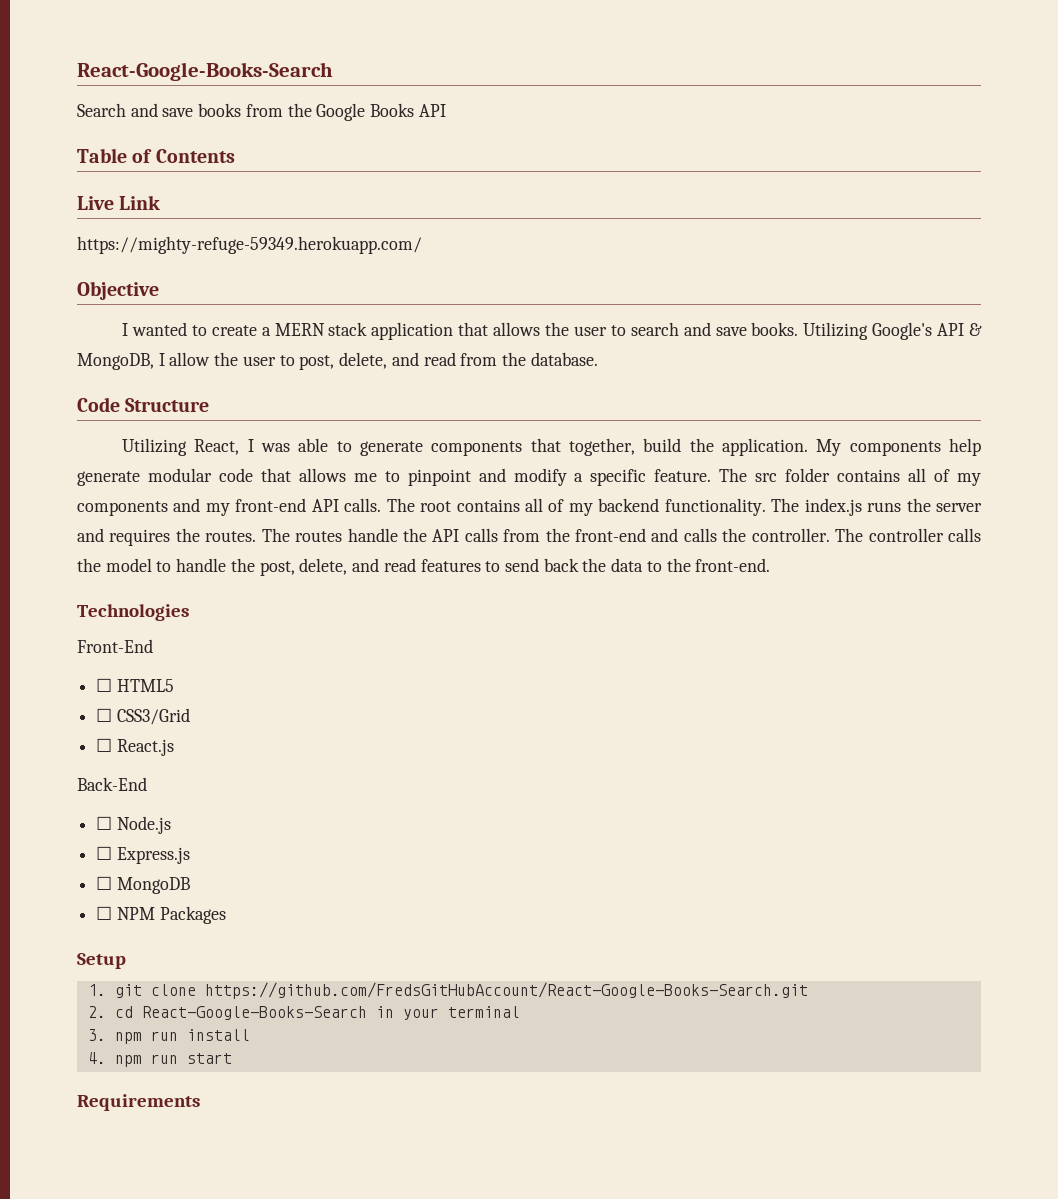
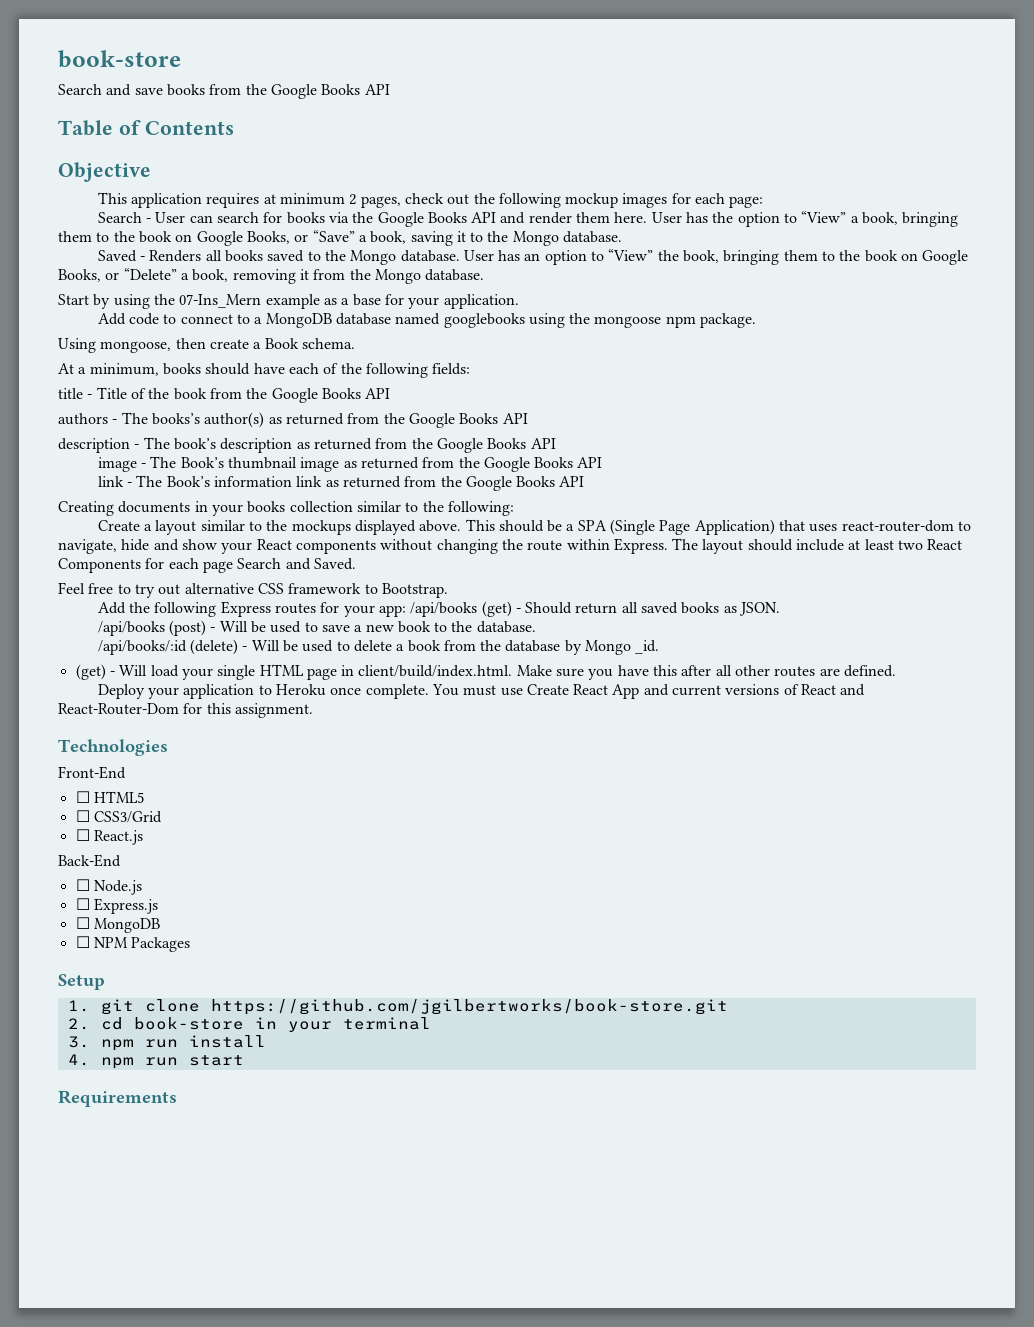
[77,62,333,81] React-Google-Books-Search -> [58,50,181,68] book-store
[77,195,161,210] [77,236,422,254] [77,281,159,300] [122,322,982,340] [77,352,598,370] [77,397,210,412] [122,438,981,456] [77,468,981,486] [77,498,983,516] [77,528,982,546] [77,558,771,576] Live Link // https://mighty-refuge-59349.herokuapp.com/ // Objective // I wanted to create a MERN stack application that allows the user to search and save books. Utilizing Google's API & MongoDB, I allow the user to post, delete, and read from the database. // Code Structure // Utilizing React, I was able to generate components that together, build the application. My components help generate modular code that allows me to pinpoint and modify a specific feature. The src folder contains all of my components and my front-end API calls. The root contains all of my backend functionality. The index.js runs the server and requires the routes. The routes handle the API calls from the front-end and calls the controller. The controller calls the model to handle the post, delete, and read features to send back the data to the front-end. -> [58,162,151,182] [97,192,764,208] [97,211,959,227] [58,230,623,246] [97,249,969,265] [58,268,485,284] [58,294,519,309] [97,313,757,328] [58,338,355,353] [58,363,471,378] [58,387,391,403] [58,412,528,428] [58,437,556,453] [97,456,603,472] [97,475,585,491] [58,501,514,516] [97,519,972,535] [58,538,963,554] [58,558,356,573] [58,582,448,598] [97,601,781,617] [97,620,536,636] [97,639,660,655] [75,664,897,680] [97,684,866,699] [58,703,313,718] Objective // This application requires at minimum 2 pages, check out the following mockup images for each page: // Search - User can search for books via the Google Books API and render them here. User has the option to “View” a book, bringing them to the book on Google Books, or “Save” a book, saving it to the Mongo database. // Saved - Renders all books saved to the Mongo database. User has an option to “View” the book, bringing them to the book on Google Books, or “Delete” a book, removing it from the Mongo database. // Start by using the 07-Ins_Mern example as a base for your application. // Add code to connect to a MongoDB database named googlebooks using the mongoose npm package. // Using mongoose, then create a Book schema. // At a minimum, books should have each of the following fields: // title - Title of the book from the Google Books API // authors - The books’s author(s) as returned from the Google Books API // description - The book’s description as returned from the Google Books API // image - The Book’s thumbnail image as returned from the Google Books API // link - The Book’s information link as returned from the Google Books API // Creating documents in your books collection similar to the following: // Create a layout similar to the mockups displayed above. This should be a SPA (Single Page Application) that uses react-router-dom to navigate, hide and show your React components without changing the route within Express. The layout should include at least two React Components for each page Search and Saved. // Feel free to try out alternative CSS framework to Bootstrap. // Add the following Express routes for your app: /api/books (get) - Should return all saved books as JSON. // /api/books (post) - Will be used to save a new book to the database. // /api/books/:id (delete) - Will be used to delete a book from the database by Mongo _id. // (get) - Will load your single HTML page in client/build/index.html. Make sure you have this after all other routes are defined. // Deploy your application to Heroku once complete. You must use Create React App and current versions of React and React-Router-Dom for this assignment.
[204,982,808,999] https://github.com/FredsGitHubAccount/React-Google-Books-Search.git -> [210,999,728,1015] https://github.com/jgilbertworks/book-store.git
[141,1006,367,1020] React-Google-Books-Search -> [133,1017,244,1030] book-store

